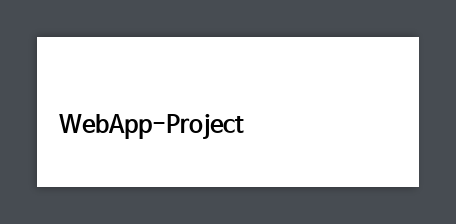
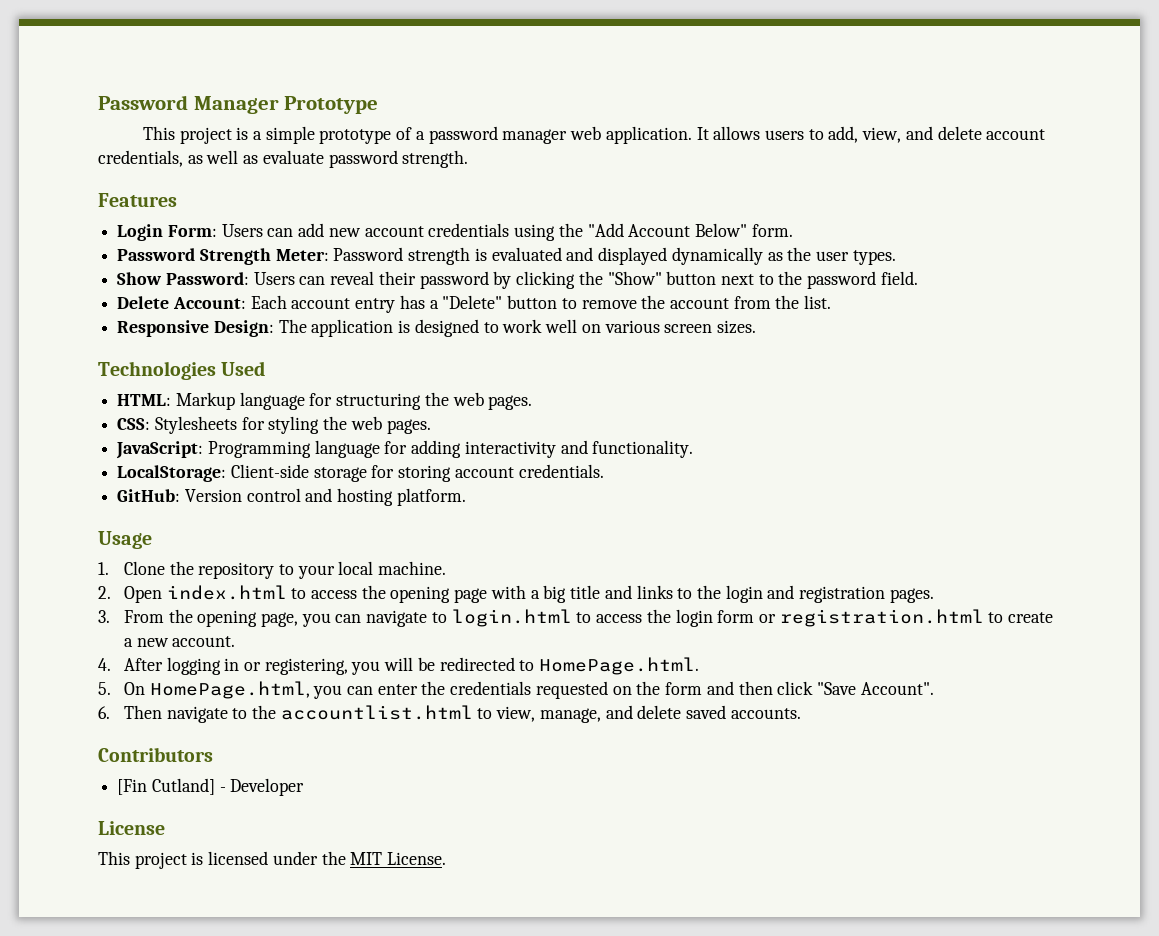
[59,113,244,140] WebApp-Project -> [98,95,379,114] [142,126,1046,144] [98,150,469,168] [98,193,177,207] [117,223,793,241] [117,247,896,265] [117,271,918,289] [117,295,832,313] [117,319,756,337] [98,361,266,380] [117,392,533,410] [117,416,431,434] [116,440,694,459] [117,464,604,482] [117,488,466,506] [98,531,152,549] [98,561,447,579] [98,585,934,603] [98,609,1054,627] [123,636,236,647] [98,657,700,675] [98,681,934,699] [98,705,801,723] [98,747,213,762] [117,778,305,796] [98,821,165,835] [98,851,447,869] Password Manager Prototype // This project is a simple prototype of a password manager web application. It allows users to add, view, and delete account credentials, as well as evaluate password strength. // Features // Login Form: Users can add new account credentials using the "Add Account Below" form. // Password Strength Meter: Password strength is evaluated and displayed dynamically as the user types. // Show Password: Users can reveal their password by clicking the "Show" button next to the password field. // Delete Account: Each account entry has a "Delete" button to remove the account from the list. // Responsive Design: The application is designed to work well on various screen sizes. // Technologies Used // HTML: Markup language for structuring the web pages. // CSS: Stylesheets for styling the web pages. // JavaScript: Programming language for adding interactivity and functionality. // LocalStorage: Client-side storage for storing account credentials. // GitHub: Version control and hosting platform. // Usage // 1. Clone the repository to your local machine. // 2. Open index.html to access the opening page with a big title and links to the login and registration pages. // 3. From the opening page, you can navigate to login.html to access the login form or registration.html to create a new account. // 4. After logging in or registering, you will be redirected to HomePage.html. // 5. On HomePage.html, you can enter the credentials requested on the form and then click "Save Account". // 6. Then navigate to the accountlist.html to view, manage, and delete saved accounts. // Contributors // [Fin Cutland] - Developer // License // This project is licensed under the MIT License.

